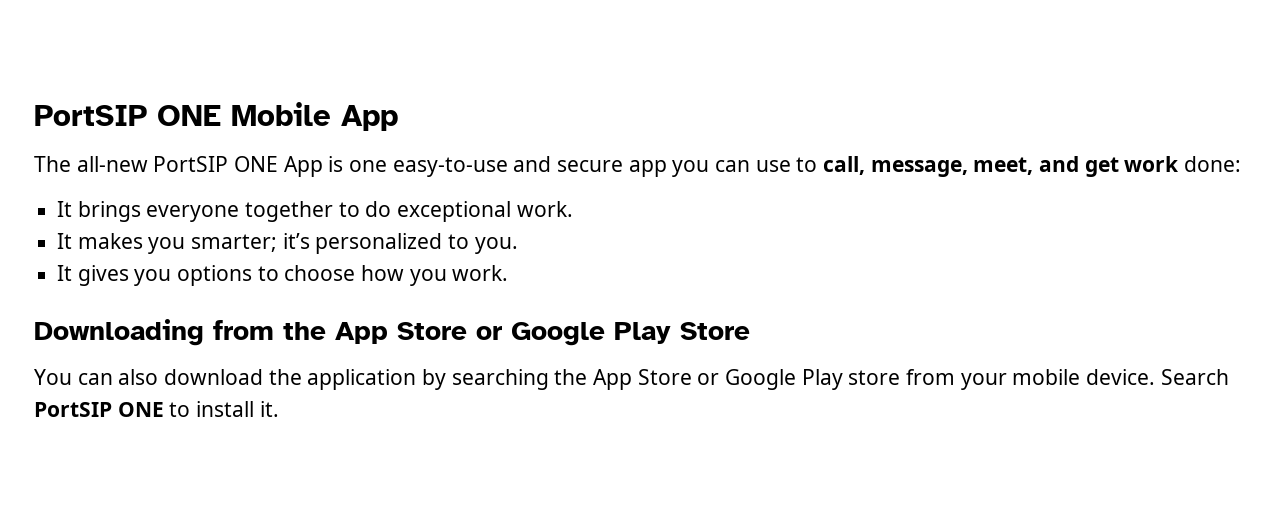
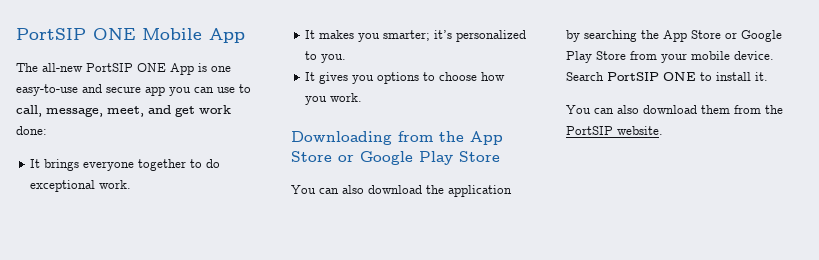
[848,370,901,385] store -> [596,51,626,60] Store
(279, 409) none -> [566,105,783,114] [566,126,663,135] // You can also download them from the PortSIP website.

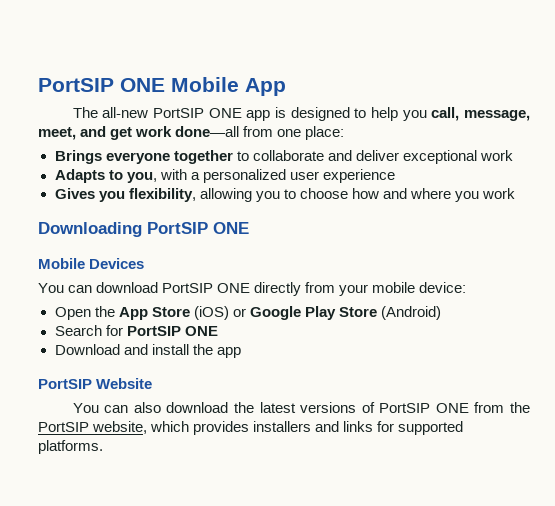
[170,63,231,75] [16,84,251,96] App is one easy-to-use and secure app you can use to -> [246,107,427,121] app is designed to help you
[16,126,47,135] [30,159,221,171] [30,180,132,192] [305,30,527,42] [305,51,347,63] [305,72,506,84] [305,93,363,105] [291,131,503,145] [291,151,500,165] done: // It brings everyone together to do exceptional work. // It makes you smarter; it’s personalized to you. // It gives you options to choose how you work. // Downloading from the App Store or Google Play Store -> [175,126,345,140] [54,150,513,164] [54,169,395,183] [54,188,516,202] [38,222,249,237] [38,258,145,269] [38,282,467,296] [54,306,441,320] [54,325,218,336] [54,344,241,358] [38,378,153,389] done—all from one place: // Brings everyone together to collaborate and deliver exceptional work // Adapts to you, with a personalized user experience // Gives you flexibility, allowing you to choose how and where you work // Downloading PortSIP ONE // Mobile Devices // You can download PortSIP ONE directly from your mobile device: // Open the App Store (iOS) or Google Play Store (Android) // Search for PortSIP ONE // Download and install the app // PortSIP Website
[448,185,512,197] [566,30,782,42] [566,51,774,63] [566,72,768,81] [566,105,783,114] [566,126,663,135] application by searching the App Store or Google Play Store from your mobile device. Search PortSIP ONE to install it. // You can also download them from the PortSIP website. -> [259,402,530,413] [38,421,464,435] [38,440,103,454] latest versions of PortSIP ONE from the PortSIP website, which provides installers and links for supported platforms.

